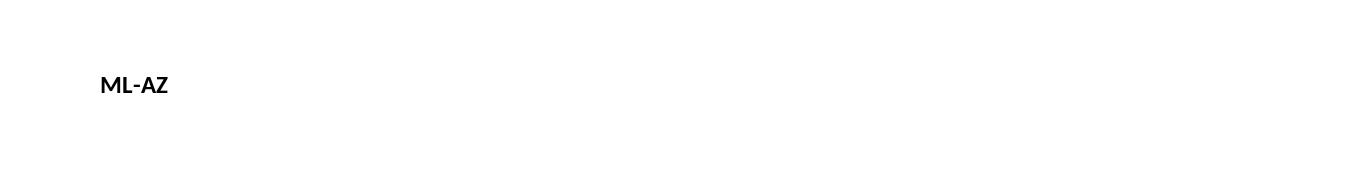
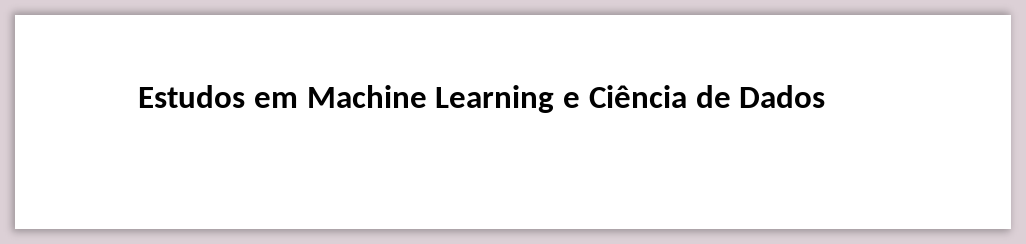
[100,77,168,93] ML-AZ -> [138,85,826,113] Estudos em Machine Learning e Ciência de Dados

